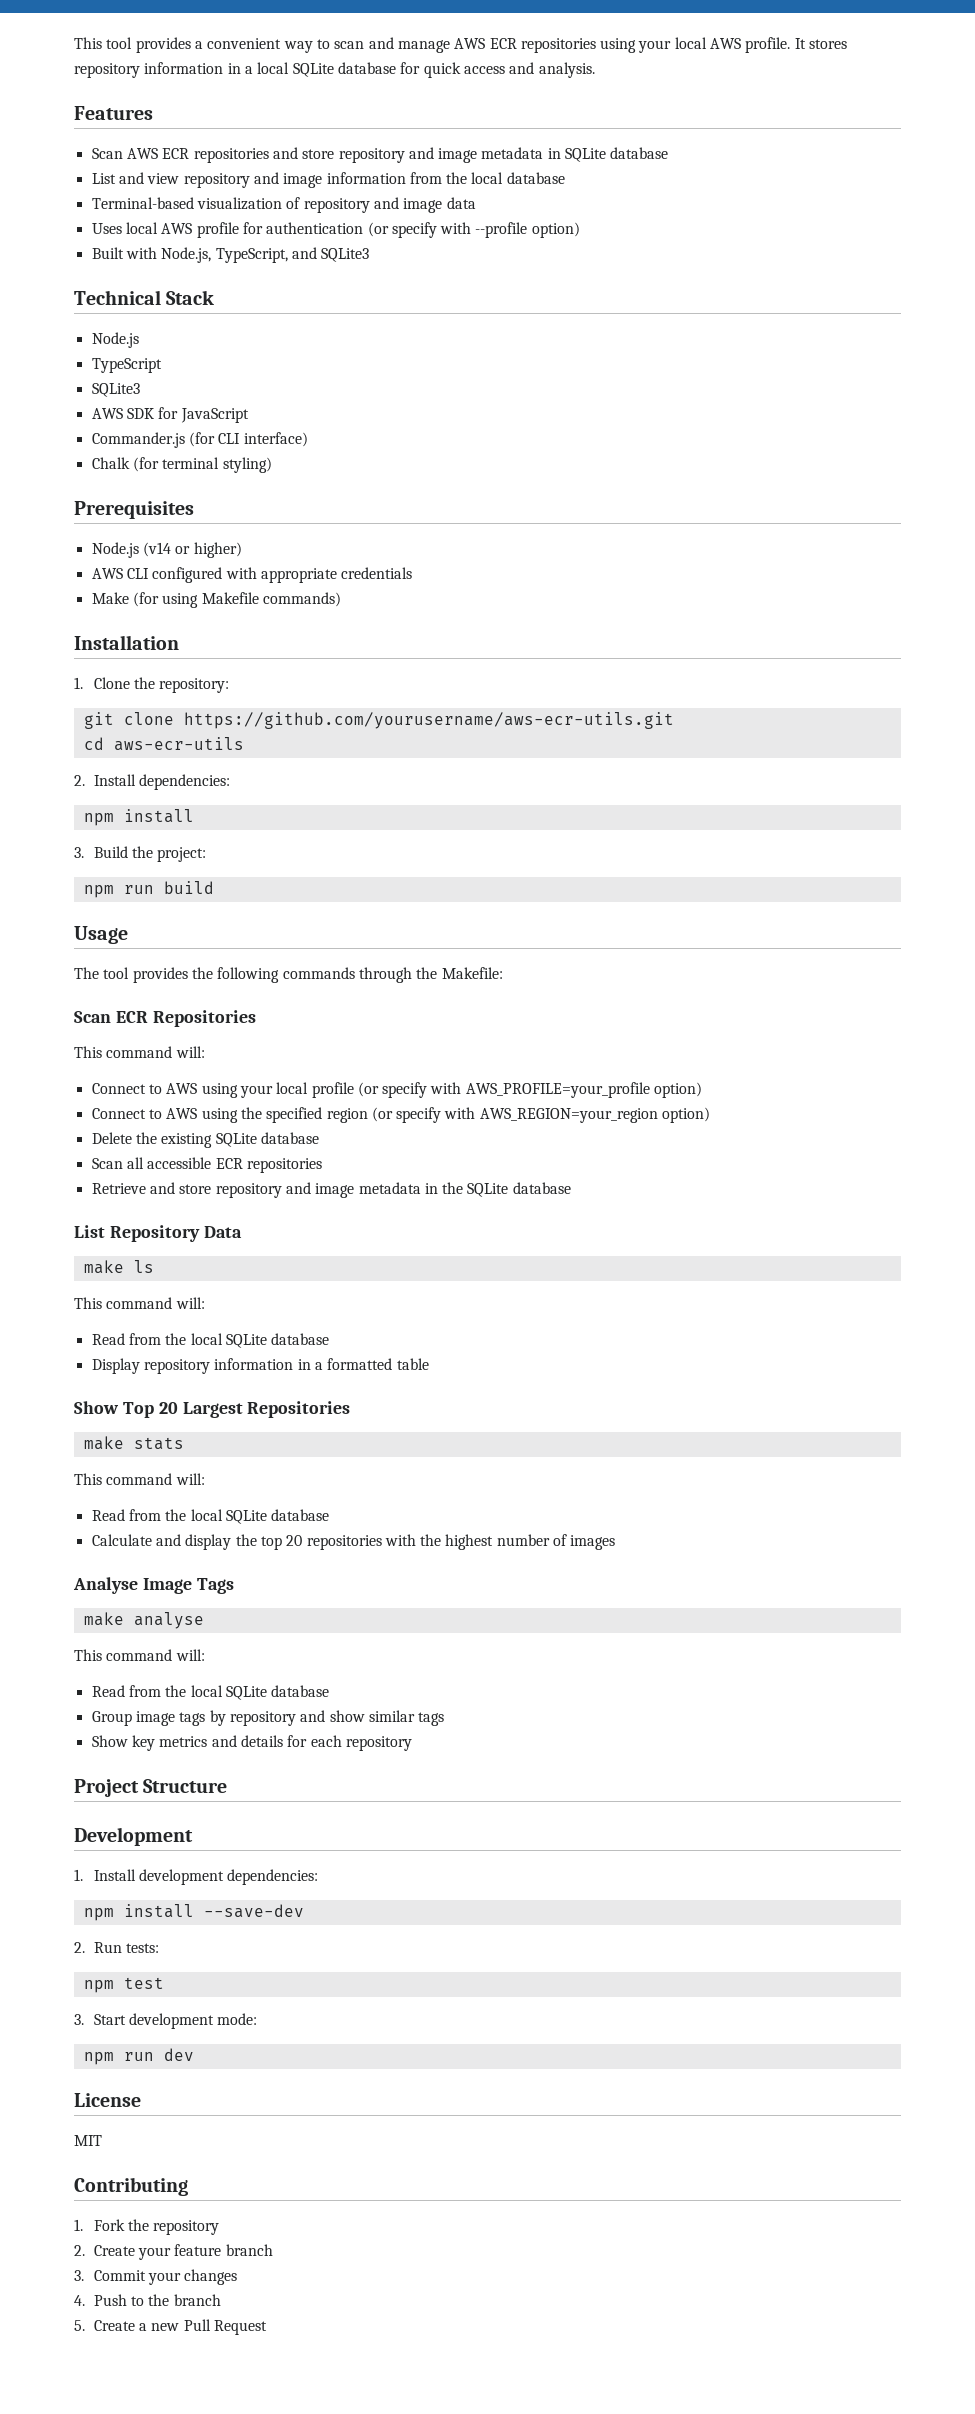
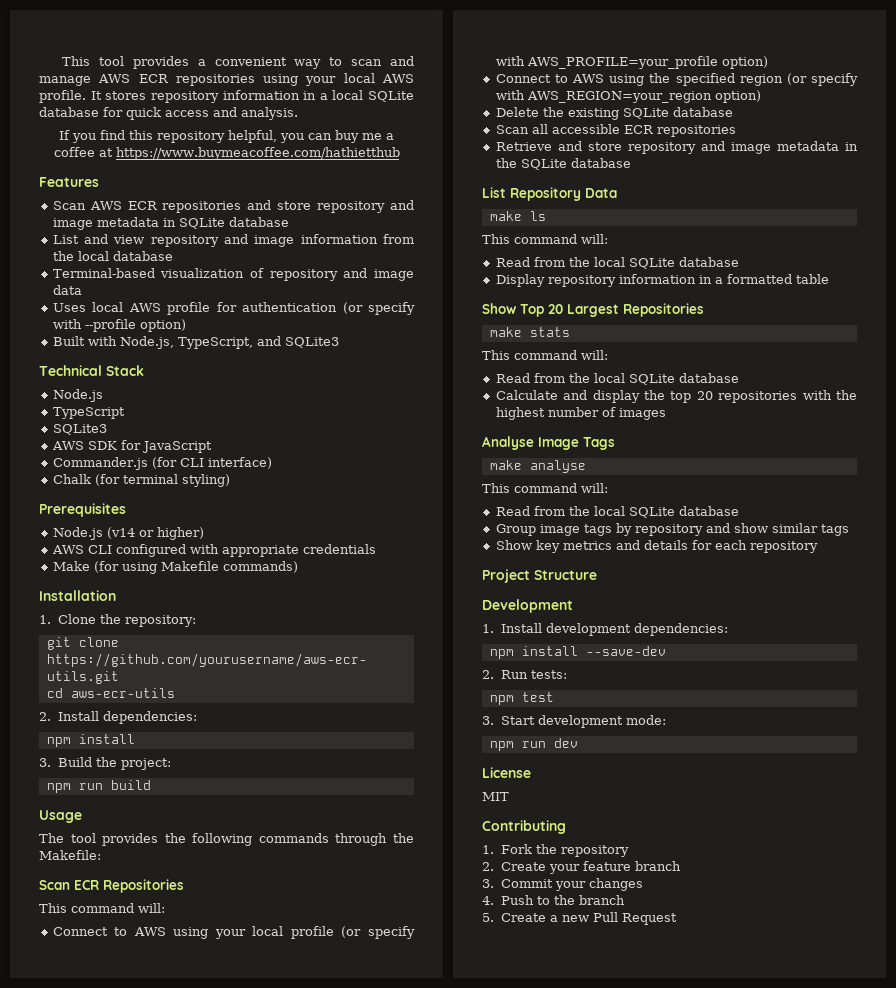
(595, 70) none -> [59,130,394,143] [53,147,400,160] // If you find this repository helpful, you can buy me a coffee at https://www.buymeacoffee.com/hathietthub

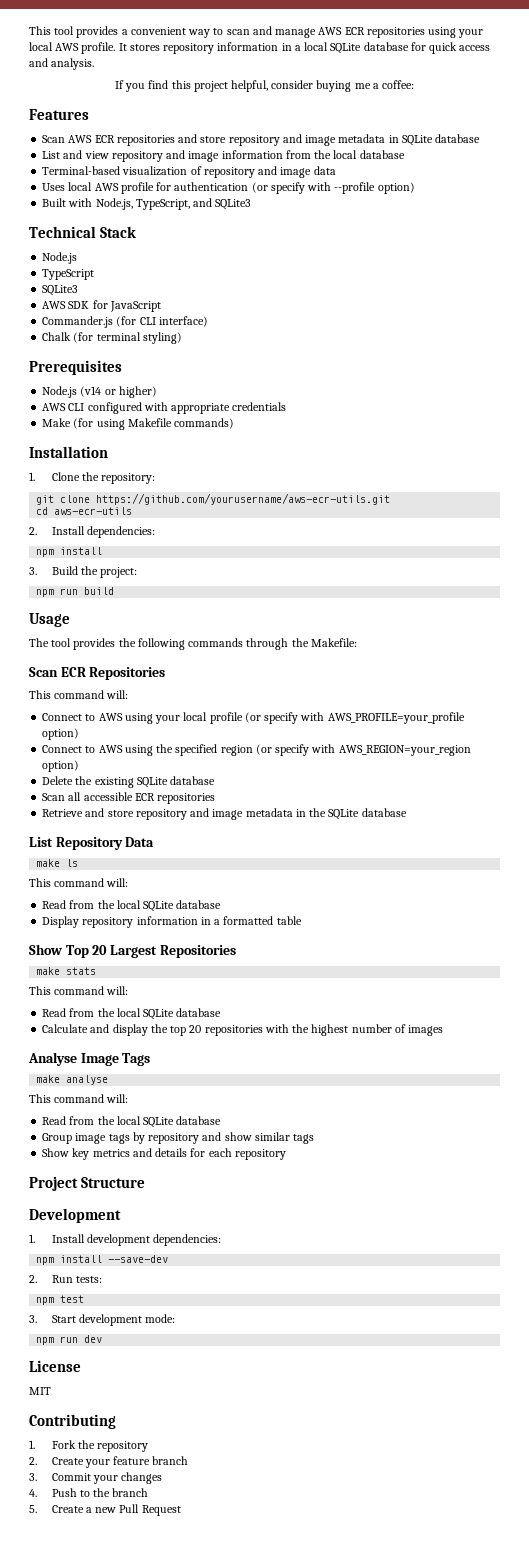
[157,130,394,143] [53,147,400,160] repository helpful, you can buy me a coffee at https://www.buymeacoffee.com/hathietthub -> [193,80,415,92] project helpful, consider buying me a coffee:

